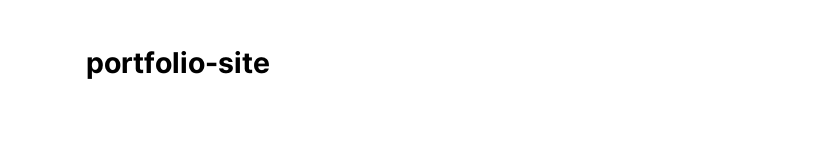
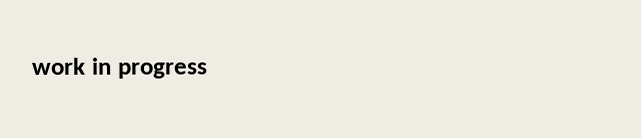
[86,50,270,79] portfolio-site -> [31,57,208,79] work in progress

